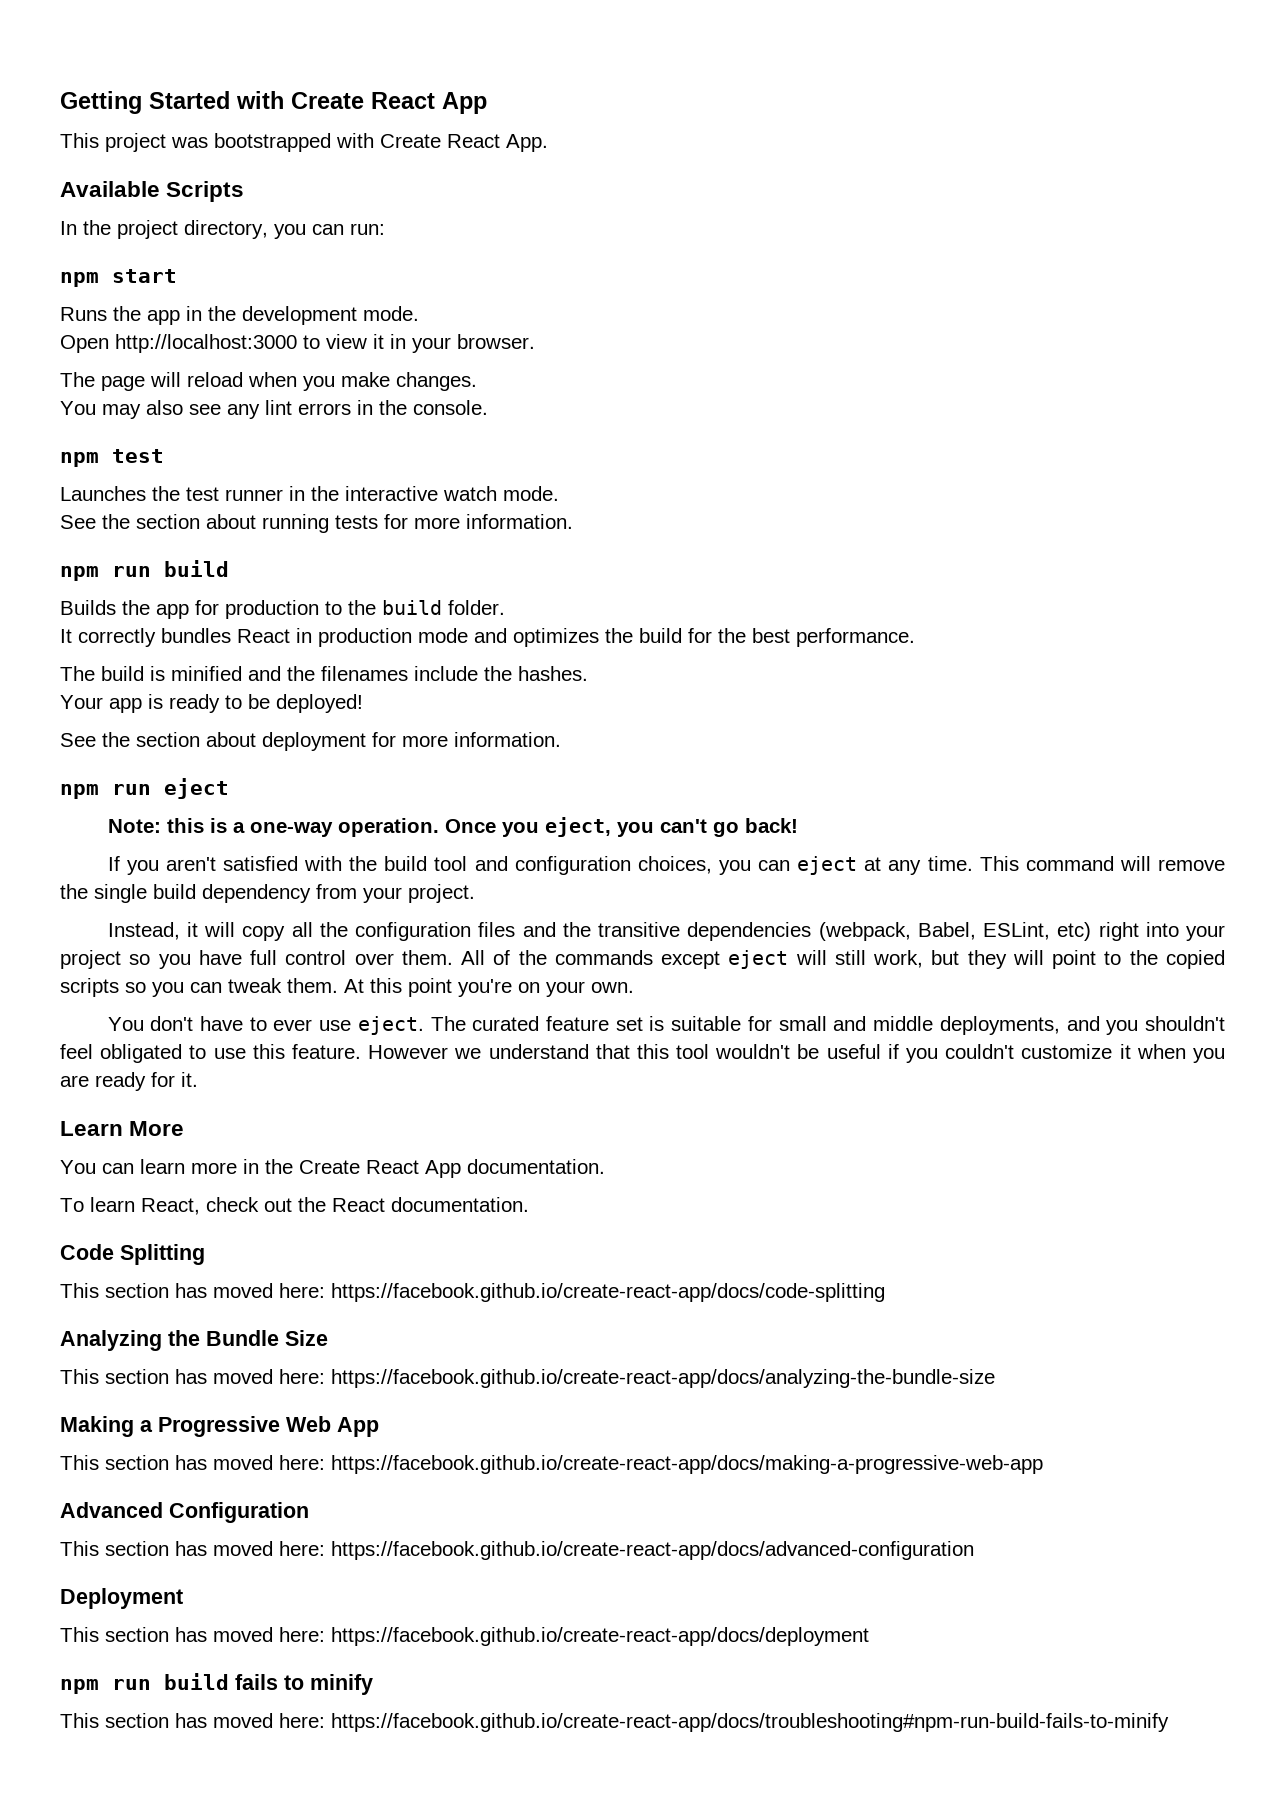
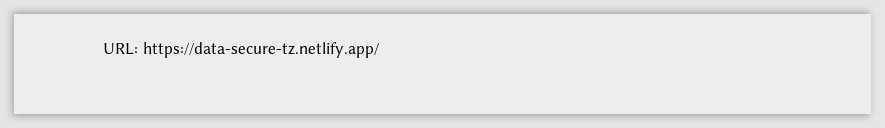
[60,91,487,114] [60,133,548,152] [60,181,245,202] [60,220,385,239] [60,269,177,287] [60,306,419,325] [60,334,535,353] [60,372,477,391] [60,400,488,419] [60,449,164,467] [60,486,559,501] [60,514,573,533] [60,560,229,581] [60,600,505,619] [60,628,915,647] [60,666,588,681] [60,694,363,713] [60,732,561,751] [60,778,229,799] [107,817,798,837] [107,856,1225,875] [60,884,475,903] [107,922,1226,941] [60,950,1225,969] [60,978,634,997] [107,1016,1226,1035] [60,1044,1225,1063] [60,1072,198,1091] [60,1121,185,1136] [60,1159,605,1178] [60,1197,529,1215] [60,1244,205,1265] [60,1283,885,1302] [60,1330,328,1351] [60,1369,995,1388] [60,1416,379,1437] [60,1455,1043,1474] [60,1502,309,1523] [60,1541,974,1560] [60,1588,183,1609] [60,1627,869,1646] [60,1673,373,1695] [60,1713,1169,1732] Getting Started with Create React App // This project was bootstrapped with Create React App. // Available Scripts // In the project directory, you can run: // npm start // Runs the app in the development mode. // Open http://localhost:3000 to view it in your browser. // The page will reload when you make changes. // You may also see any lint errors in the console. // npm test // Launches the test runner in the interactive watch mode. // See the section about running tests for more information. // npm run build // Builds the app for production to the build folder. // It correctly bundles React in production mode and optimizes the build for the best performance. // The build is minified and the filenames include the hashes. // Your app is ready to be deployed! // See the section about deployment for more information. // npm run eject // Note: this is a one-way operation. Once you eject, you can't go back! // If you aren't satisfied with the build tool and configuration choices, you can eject at any time. This command will remove the single build dependency from your project. // Instead, it will copy all the configuration files and the transitive dependencies (webpack, Babel, ESLint, etc) right into your project so you have full control over them. All of the commands except eject will still work, but they will point to the copied scripts so you can tweak them. At this point you're on your own. // You don't have to ever use eject. The curated feature set is suitable for small and middle deployments, and you shouldn't feel obligated to use this feature. However we understand that this tool wouldn't be useful if you couldn't customize it when you are ready for it. // Learn More // You can learn more in the Create React App documentation. // To learn React, check out the React documentation. // Code Splitting // This section has moved here: https://facebook.github.io/create-react-app/docs/code-splitting // Analyzing the Bundle Size // This section has moved here: https://facebook.github.io/create-react-app/docs/analyzing-the-bundle-size // Making a Progressive Web App // This section has moved here: https://facebook.github.io/create-react-app/docs/making-a-progressive-web-app // Advanced Configuration // This section has moved here: https://facebook.github.io/create-react-app/docs/advanced-configuration // Deployment // This section has moved here: https://facebook.github.io/create-react-app/docs/deployment // npm run build fails to minify // This section has moved here: https://facebook.github.io/create-react-app/docs/troubleshooting#npm-run-build-fails-to-minify -> [103,42,379,58] URL: https://data-secure-tz.netlify.app/

